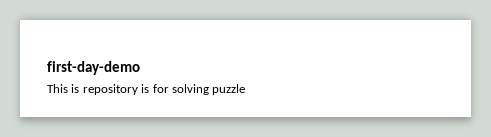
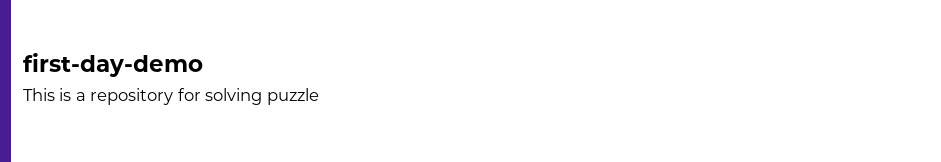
[82,84,150,95] repository is -> [75,88,174,105] a repository

